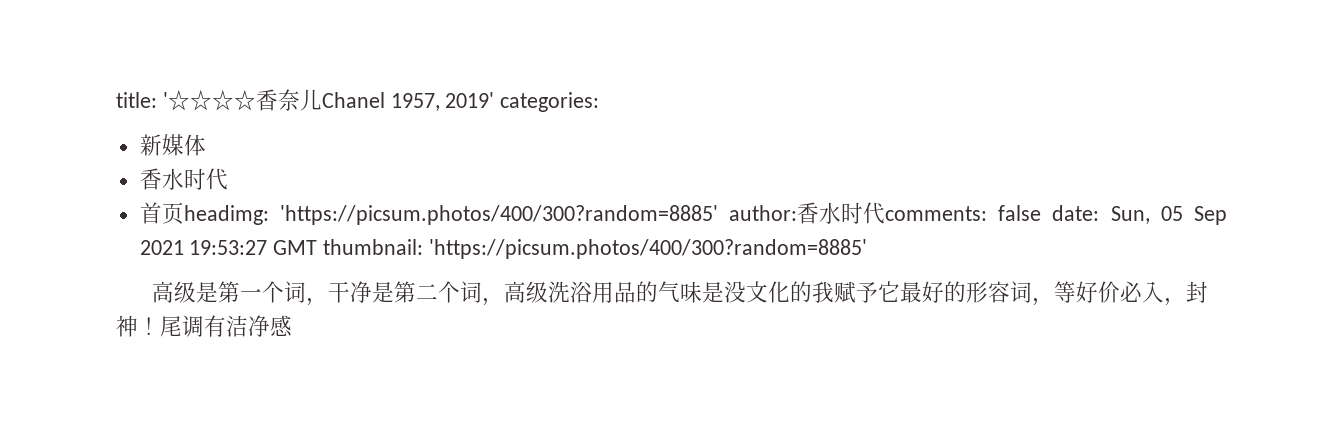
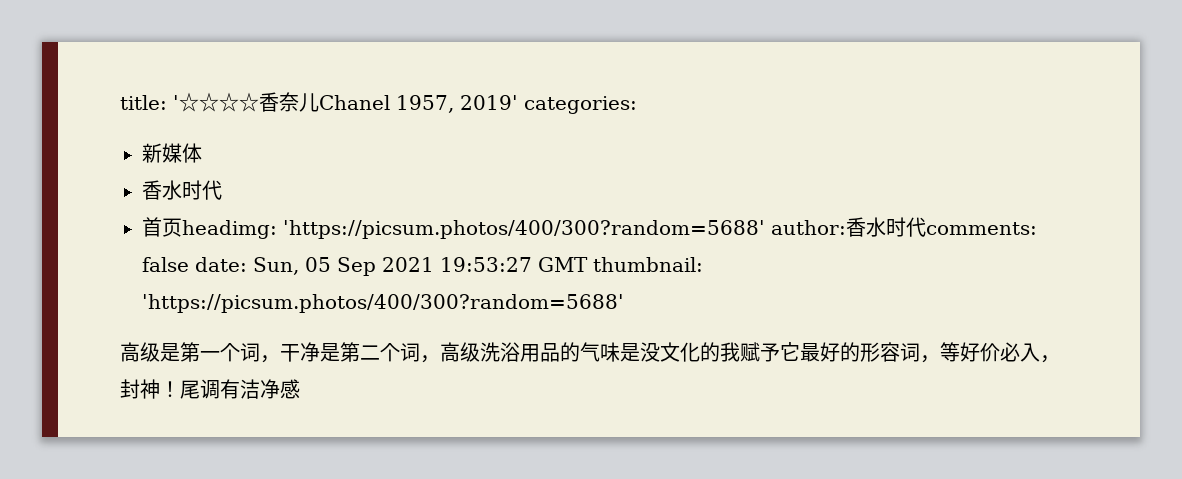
[279,205,718,225] 'https://picsum.photos/400/300?random=8885' -> [283,220,765,239] 'https://picsum.photos/400/300?random=5688'
[428,239,867,259] 'https://picsum.photos/400/300?random=8885' -> [142,294,624,313] 'https://picsum.photos/400/300?random=5688'

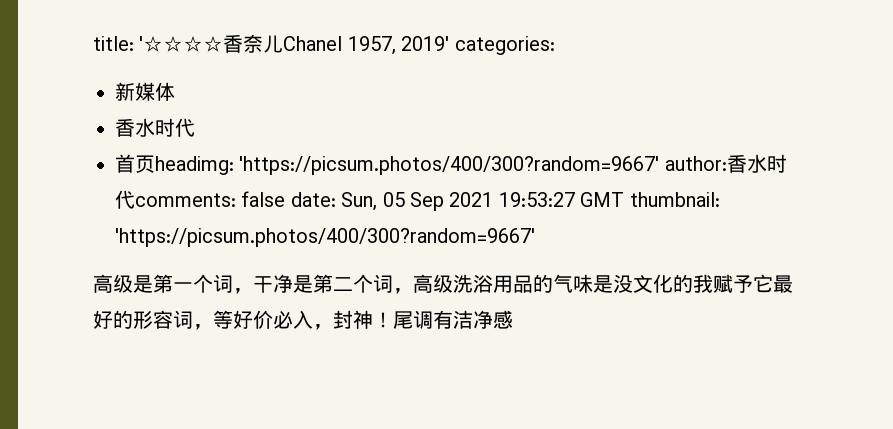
[283,220,765,239] 'https://picsum.photos/400/300?random=5688' -> [239,156,660,175] 'https://picsum.photos/400/300?random=9667'
[142,294,624,313] 'https://picsum.photos/400/300?random=5688' -> [115,228,535,247] 'https://picsum.photos/400/300?random=9667'

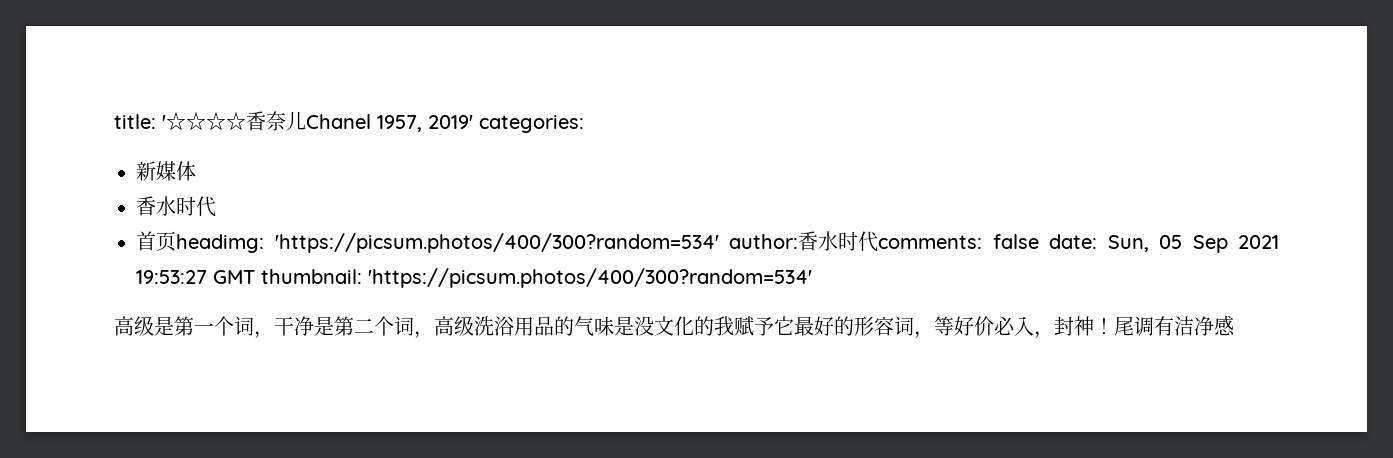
[239,156,660,175] 'https://picsum.photos/400/300?random=9667' -> [274,233,719,253] 'https://picsum.photos/400/300?random=534'
[115,228,535,247] 'https://picsum.photos/400/300?random=9667' -> [368,268,812,288] 'https://picsum.photos/400/300?random=534'

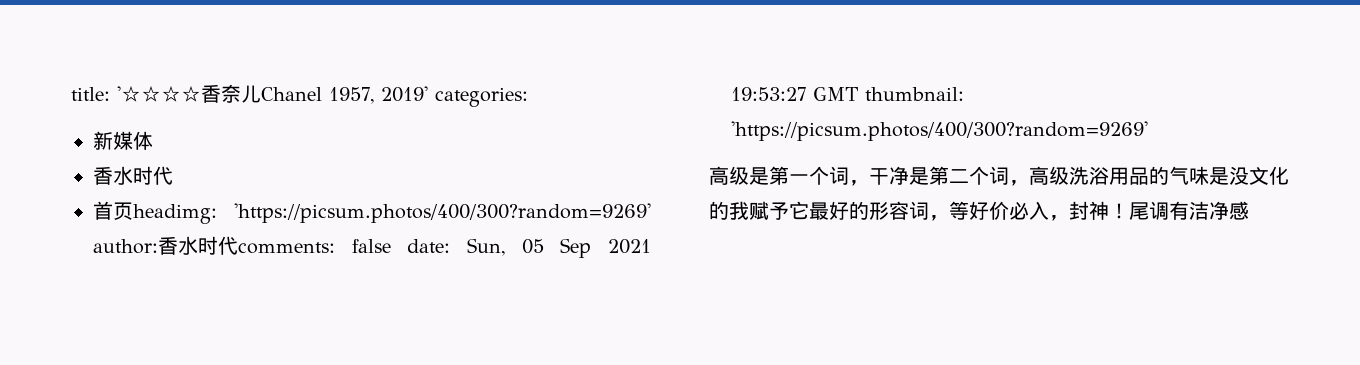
[274,233,719,253] 'https://picsum.photos/400/300?random=534' -> [234,203,651,223] 'https://picsum.photos/400/300?random=9269'
[368,268,812,288] 'https://picsum.photos/400/300?random=534' -> [731,121,1148,141] 'https://picsum.photos/400/300?random=9269'

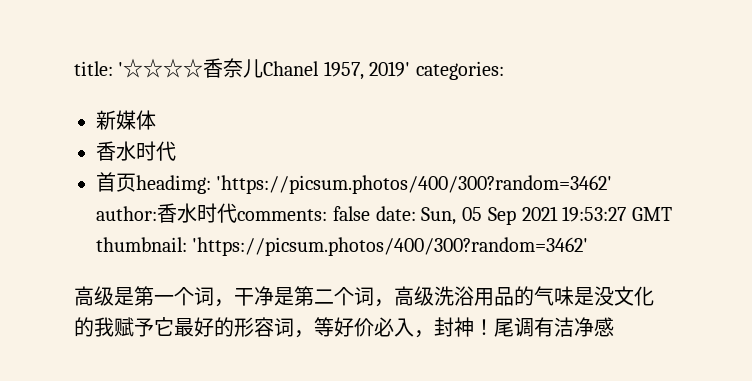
[234,203,651,223] 'https://picsum.photos/400/300?random=9269' -> [216,175,613,194] 'https://picsum.photos/400/300?random=3462'
[731,121,1148,141] 'https://picsum.photos/400/300?random=9269' -> [192,237,589,256] 'https://picsum.photos/400/300?random=3462'

